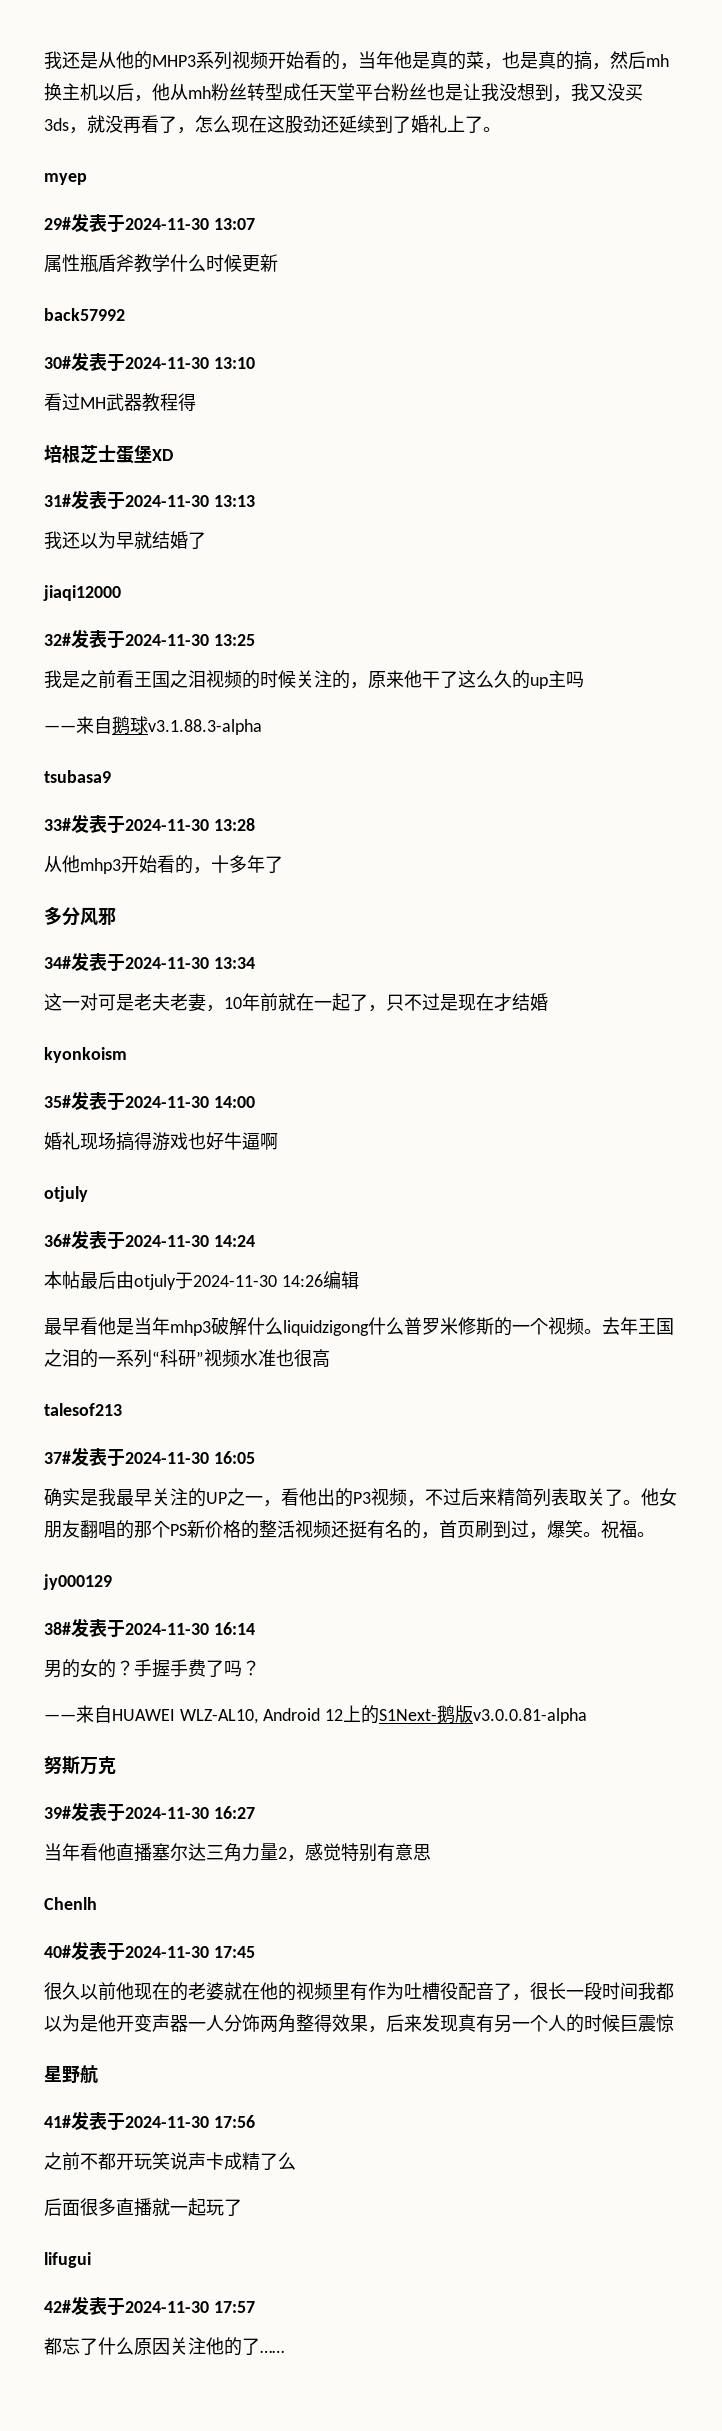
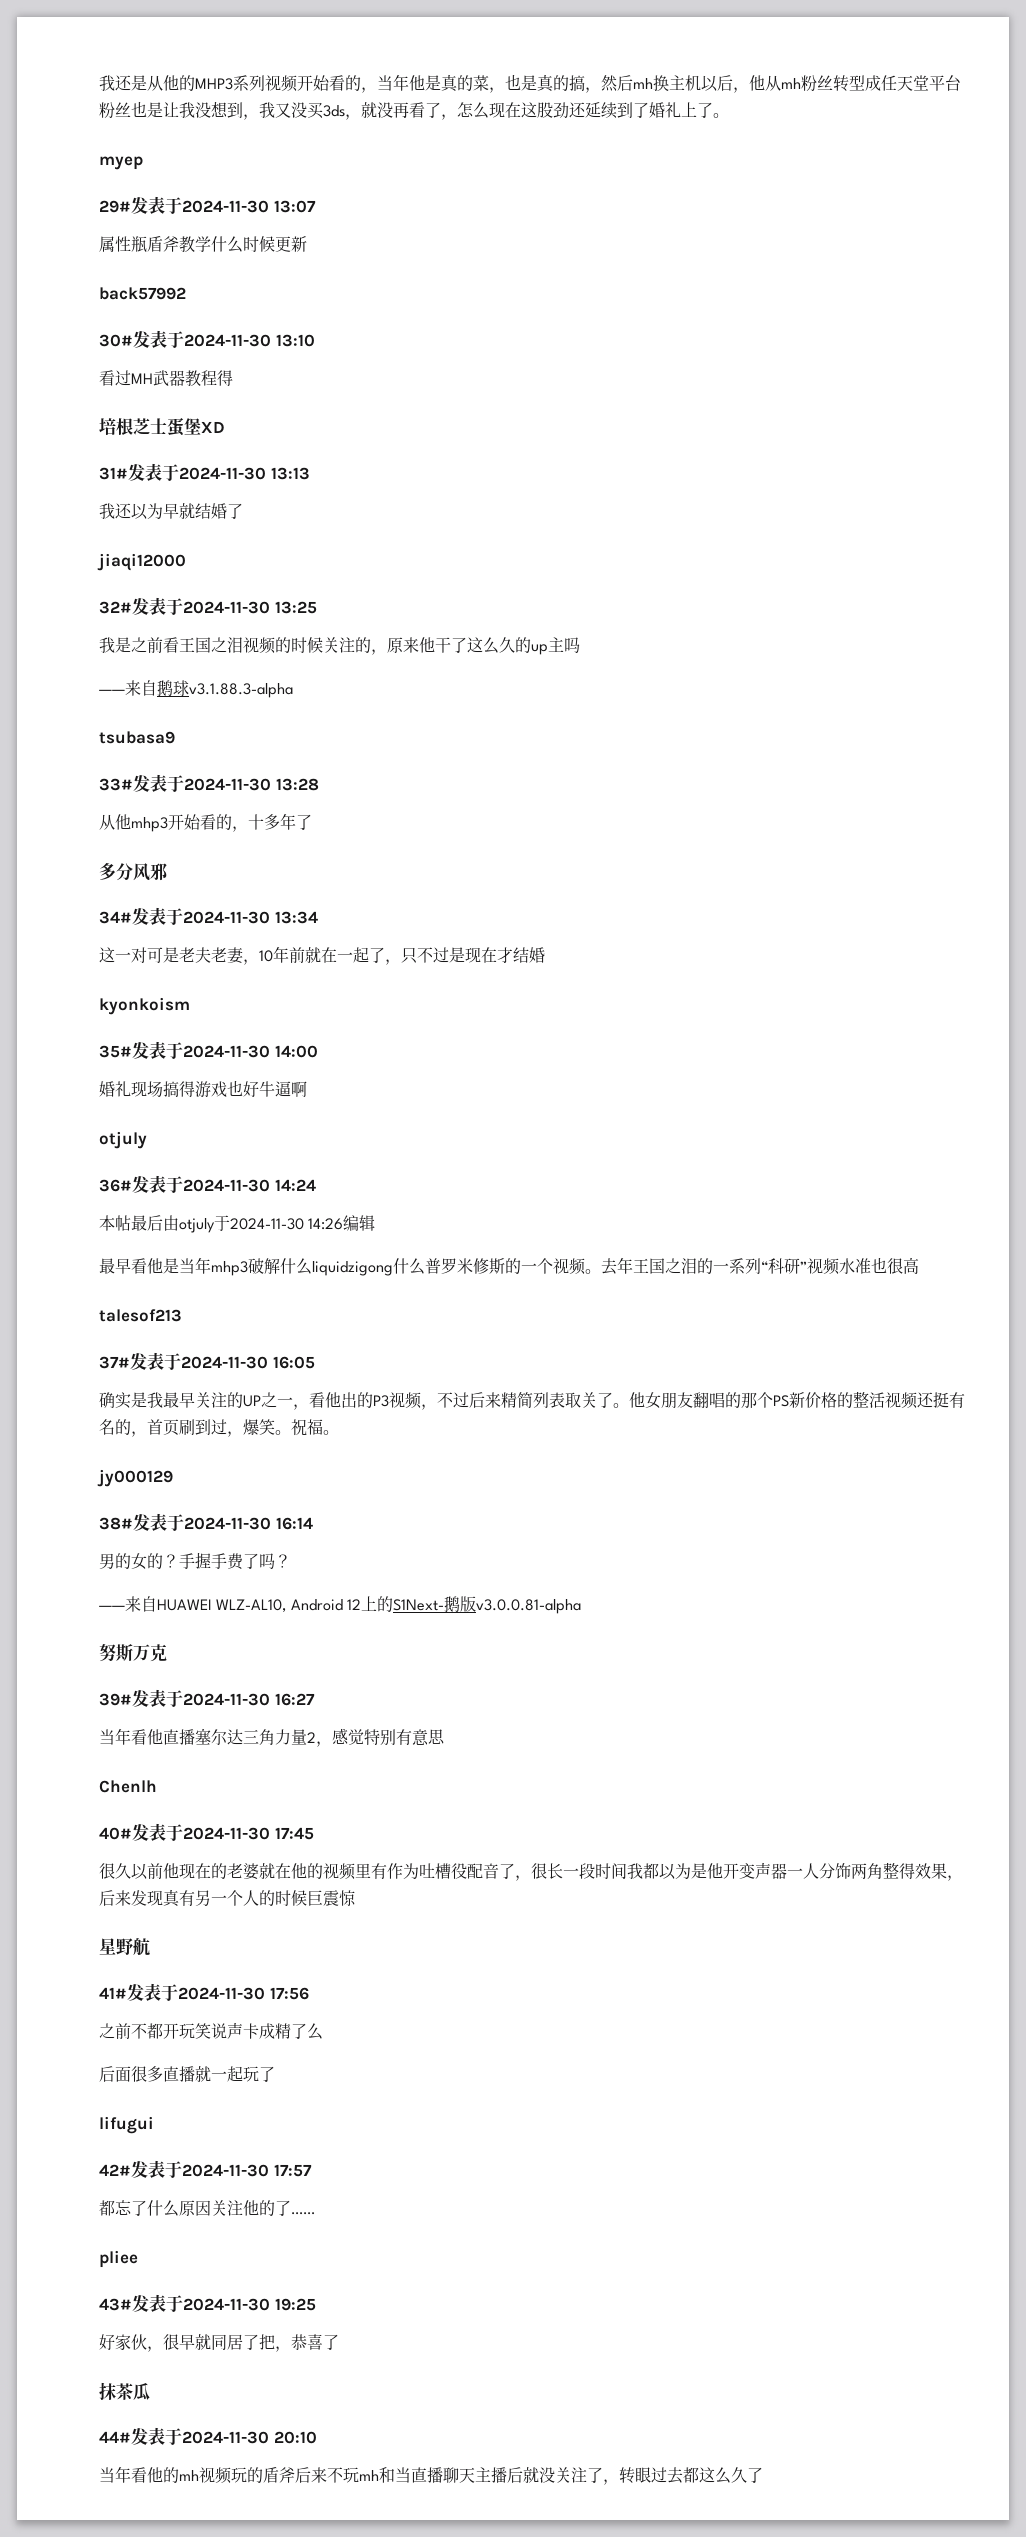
(284, 2351) none -> [99,2250,138,2268] [99,2294,316,2312] [99,2334,339,2352] [99,2382,150,2401] [99,2427,317,2445] [99,2466,763,2485] // pliee // 43#发表于2024-11-30 19:25 // 好家伙，很早就同居了把，恭喜了 // 抹茶瓜 // 44#发表于2024-11-30 20:10 // 当年看他的mh视频玩的盾斧后来不玩mh和当直播聊天主播后就没关注了，转眼过去都这么久了

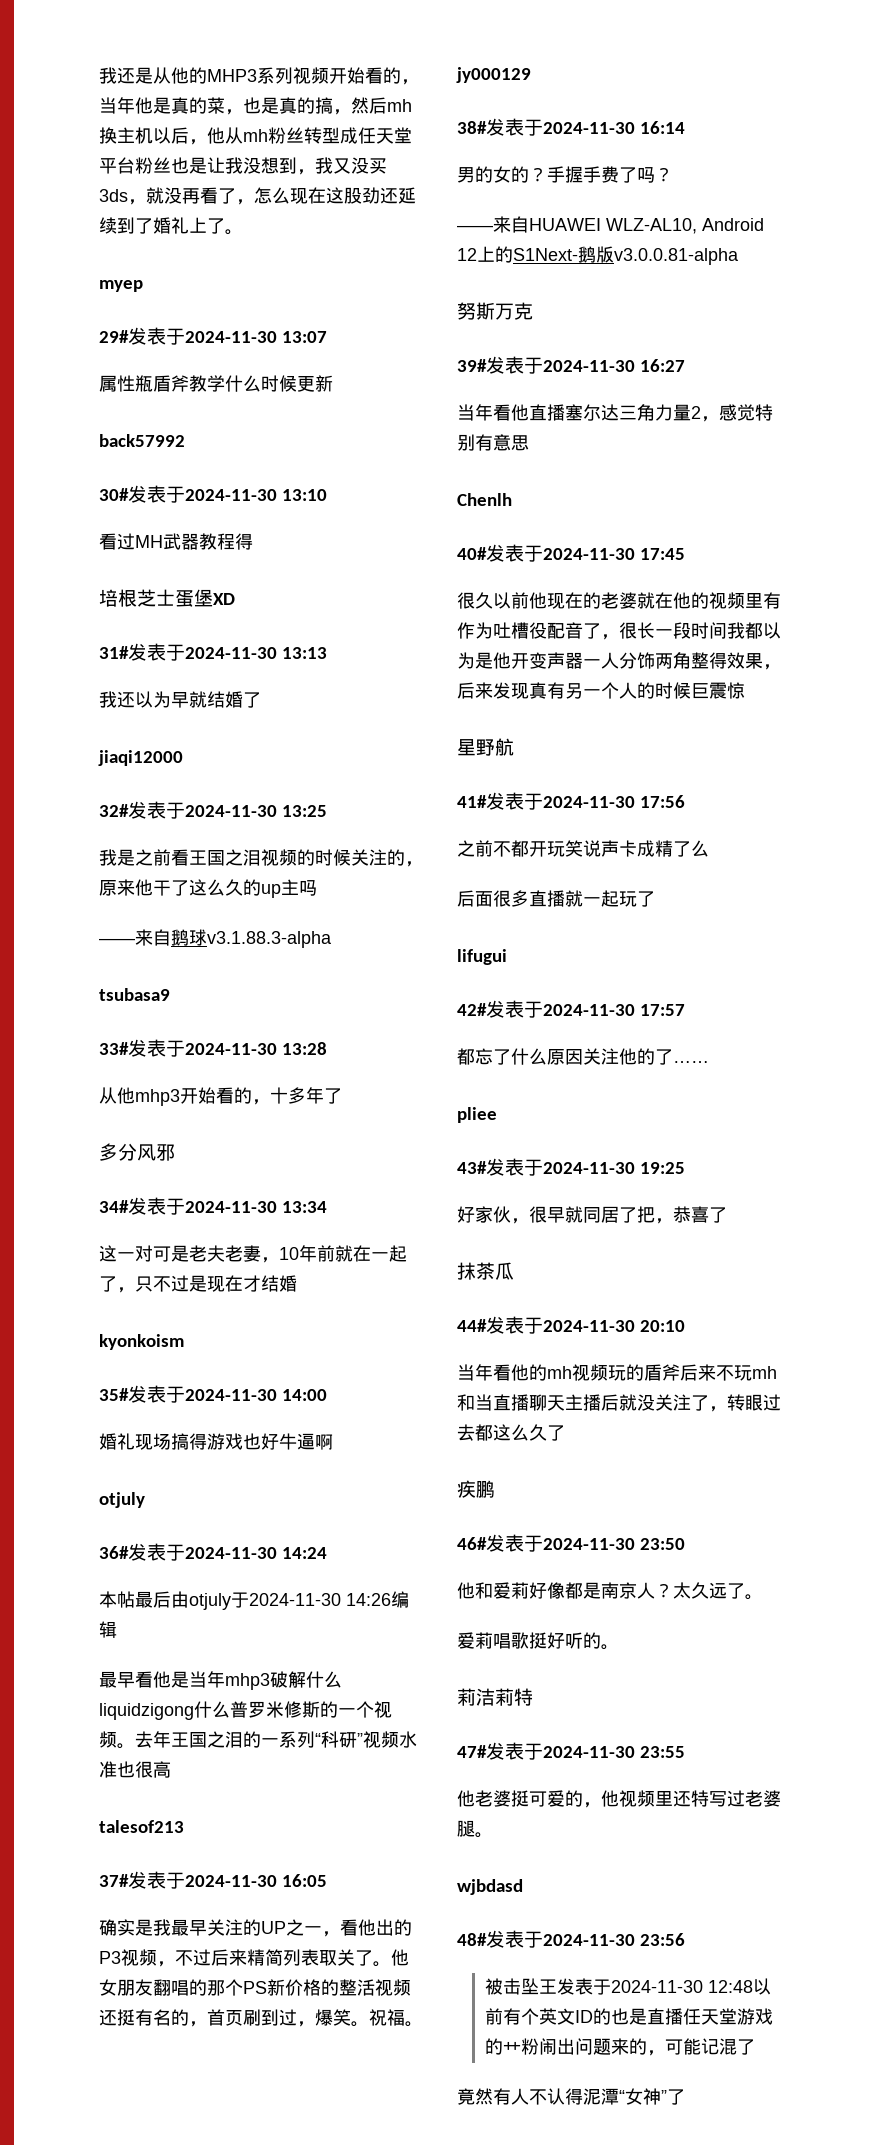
(763, 2475) none -> [457,1480,495,1498] [457,1534,686,1552] [457,1582,763,1600] [457,1632,619,1650] [457,1688,533,1706] [457,1742,686,1760] [457,1790,781,1808] [457,1820,493,1838] [457,1879,523,1895] [457,1930,686,1948] [484,1978,771,1995] [484,2008,773,2025] [484,2038,755,2056] [457,2088,685,2105] // 疾鹏 // 46#发表于2024-11-30 23:50 // 他和爱莉好像都是南京人？太久远了。 // 爱莉唱歌挺好听的。 // 莉洁莉特 // 47#发表于2024-11-30 23:55 // 他老婆挺可爱的，他视频里还特写过老婆腿。 // wjbdasd // 48#发表于2024-11-30 23:56 // 被击坠王发表于2024-11-30 12:48以前有个英文ID的也是直播任天堂游戏的艹粉闹出问题来的，可能记混了 // 竟然有人不认得泥潭“女神”了

